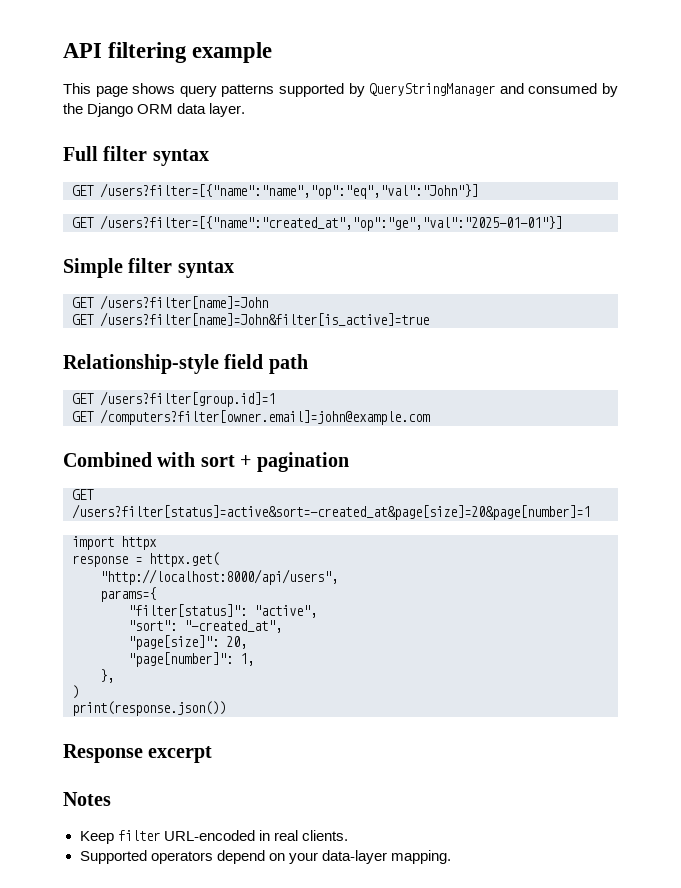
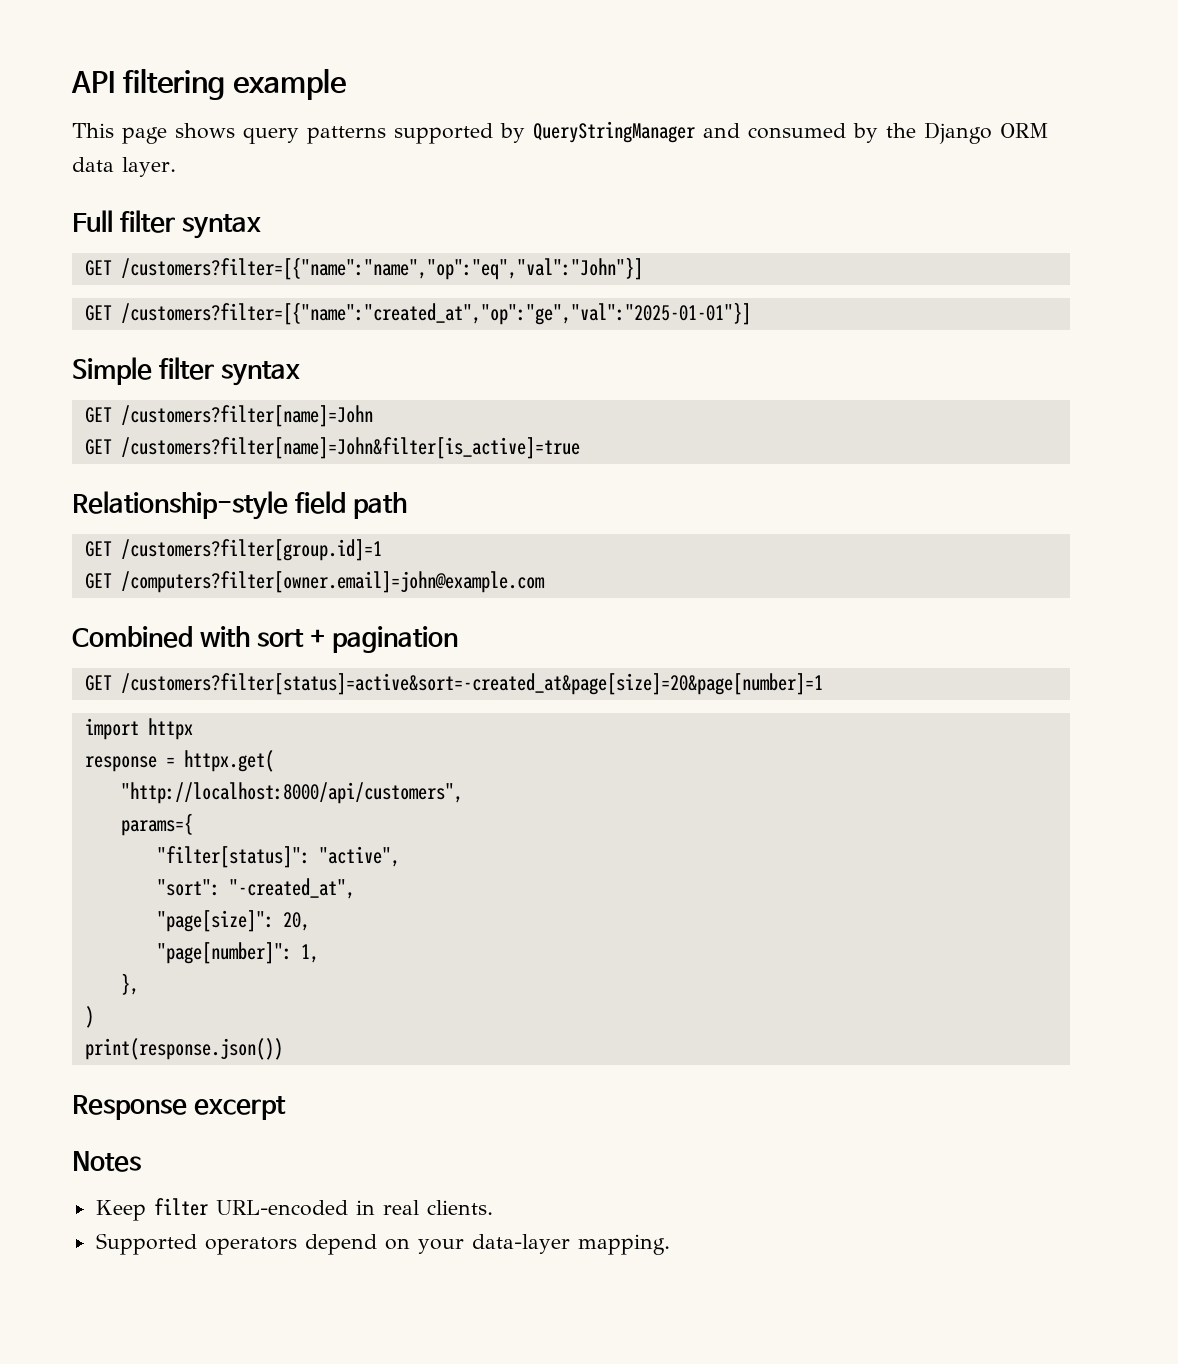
[100,183,478,199] [72,215,562,231] /users?filter=[{"name":"name","op":"eq","val":"John"}] // GET /users?filter=[{"name":"created_at","op":"ge","val":"2025-01-01"}] -> [120,257,643,280] [84,302,751,325] /customers?filter=[{"name":"name","op":"eq","val":"John"}] // GET /customers?filter=[{"name":"created_at","op":"ge","val":"2025-01-01"}]
[100,295,268,310] [72,312,429,327] /users?filter[name]=John // GET /users?filter[name]=John&filter[is_active]=true -> [120,405,373,427] [84,437,580,459] /customers?filter[name]=John // GET /customers?filter[name]=John&filter[is_active]=true
[100,391,275,407] /users?filter[group.id]=1 -> [120,539,382,561] /customers?filter[group.id]=1
[72,504,590,520] /users?filter[status]=active&sort=-created_at&page[size]=20&page[number]=1 -> [120,673,823,695] /customers?filter[status]=active&sort=-created_at&page[size]=20&page[number]=1
[100,569,338,585] "http://localhost:8000/api/users", -> [120,782,463,804] "http://localhost:8000/api/customers",

